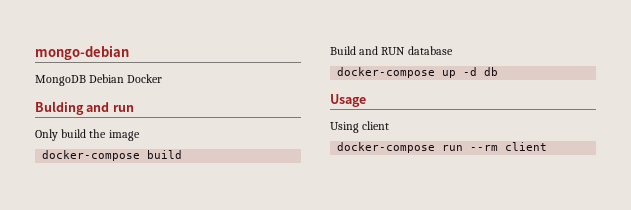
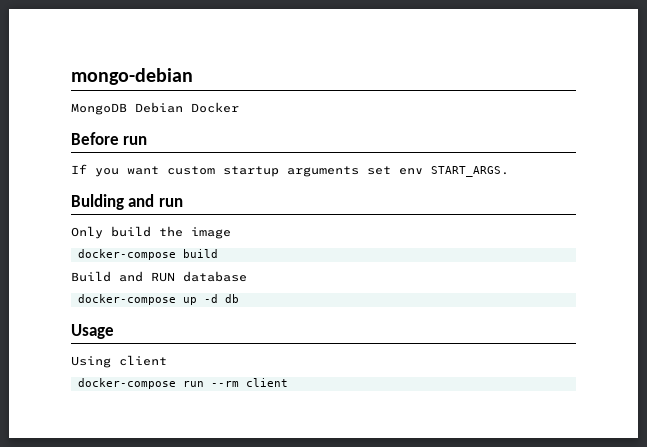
(163, 78) none -> [71,132,148,145] [71,164,509,177] // Before run // If you want custom startup arguments set env START_ARGS.

